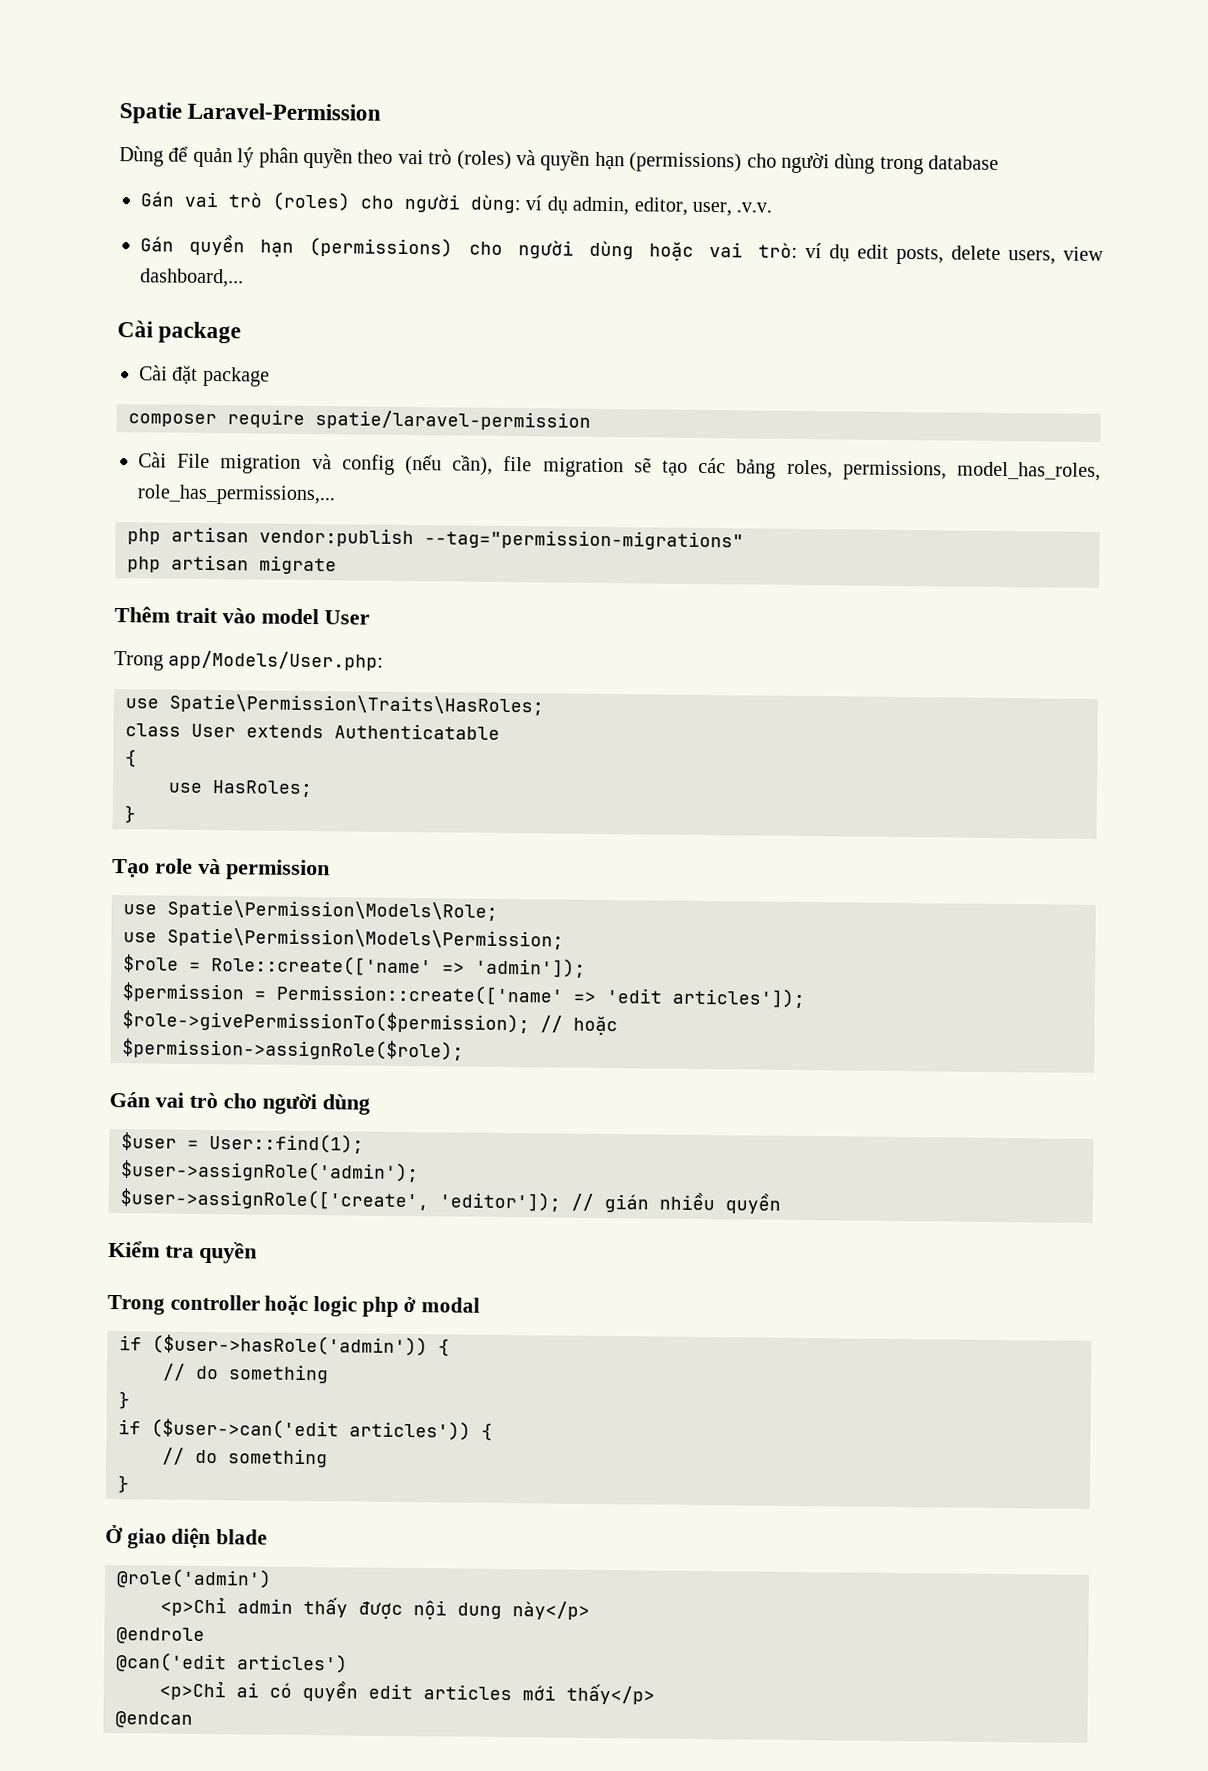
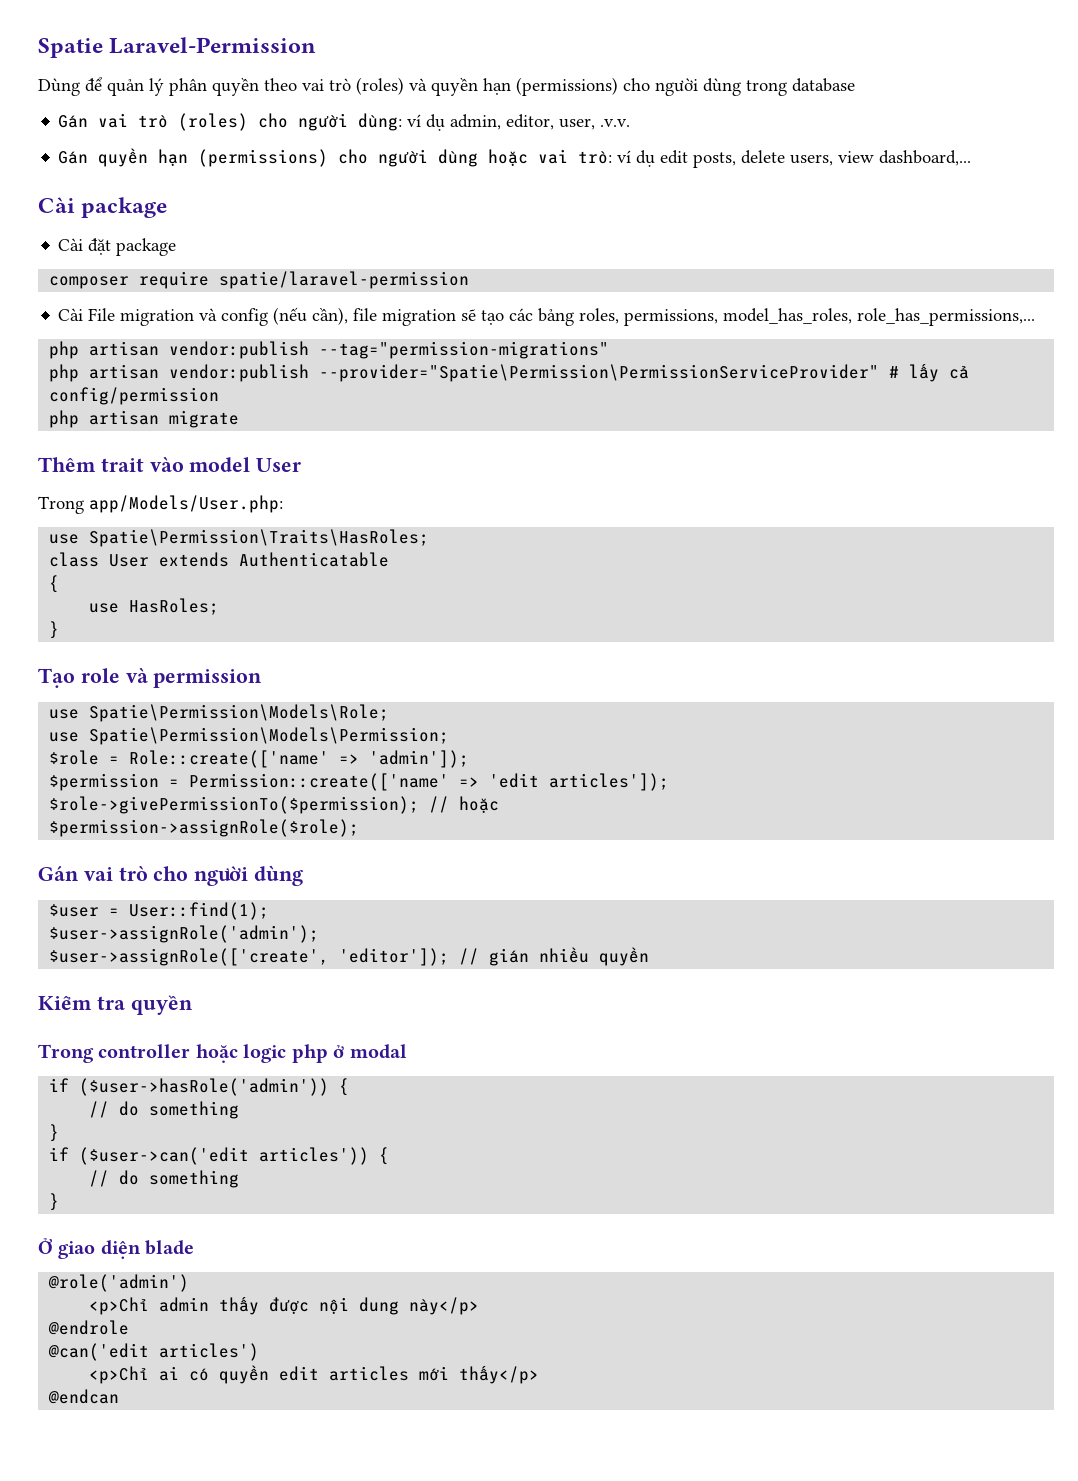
(744, 540) none -> [49,364,970,382] [49,387,220,405] // php artisan vendor:publish --provider="Spatie\Permission\PermissionServiceProvider" # lấy cả config/permission

